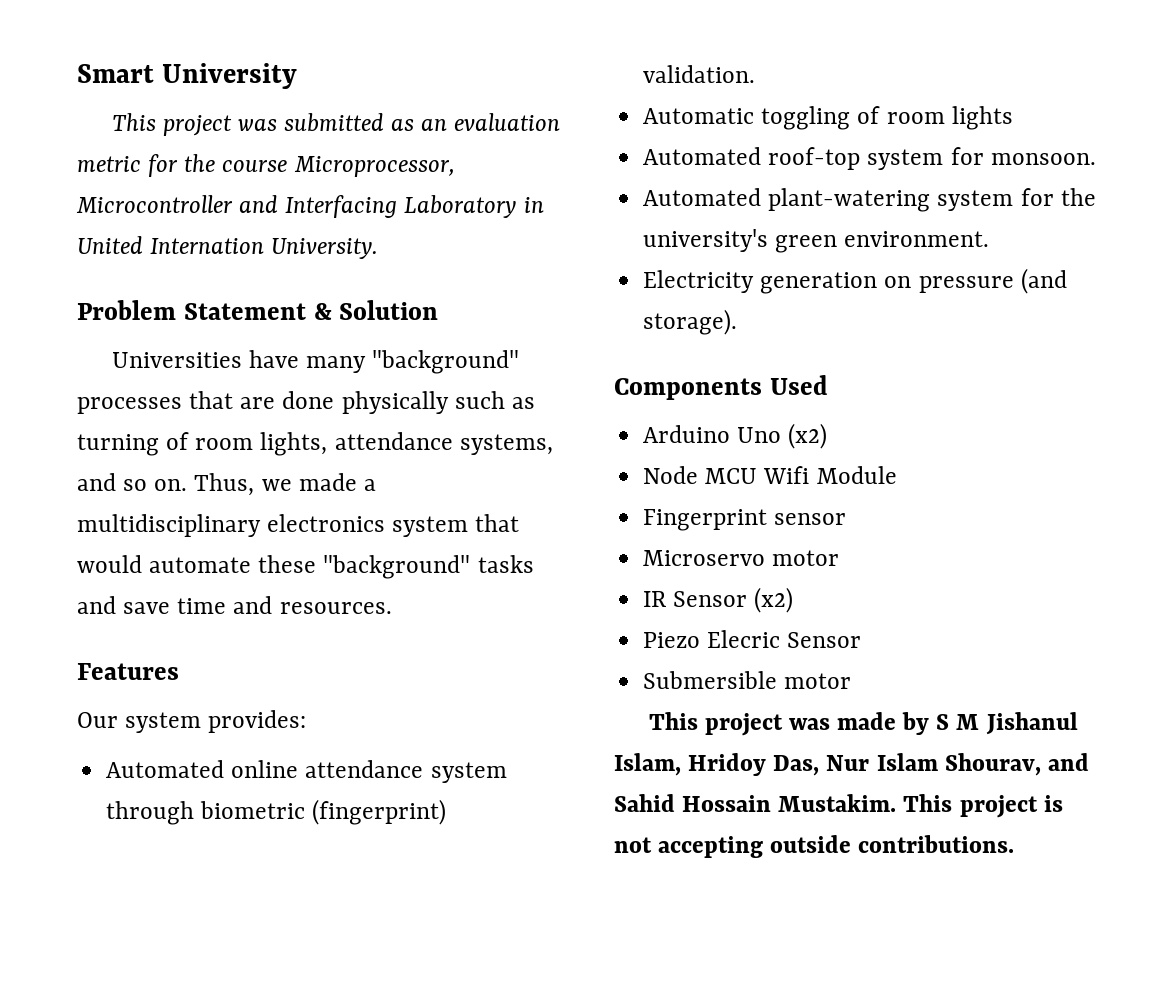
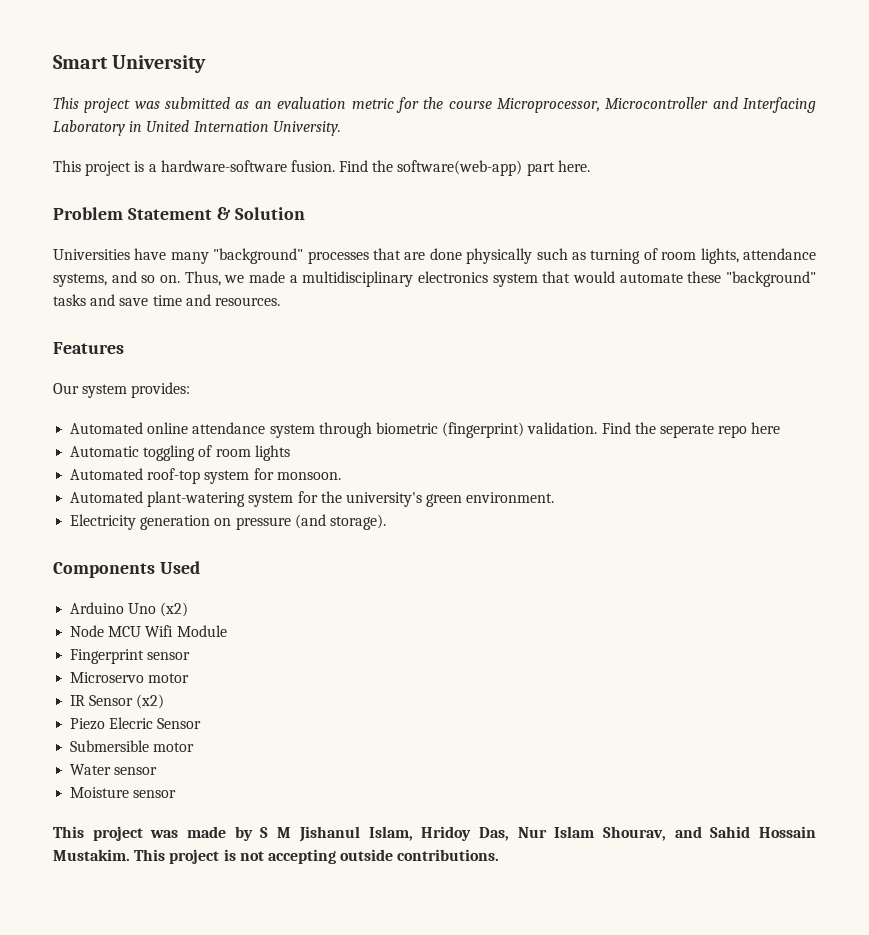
(379, 248) none -> [53,160,590,176] // This project is a hardware-software fusion. Find the software(web-app) part here.
(756, 74) none -> [601,422,781,438] Find the seperate repo here
(852, 681) none -> [70,764,158,775] [70,787,177,798] // Water sensor // Moisture sensor

